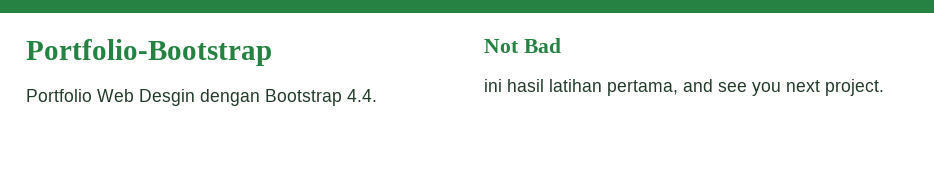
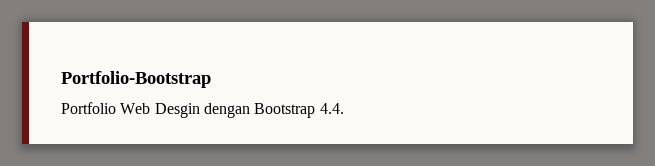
[484,38,561,53] [484,79,884,96] // Not Bad // ini hasil latihan pertama, and see you next project. -> (344, 108) none

